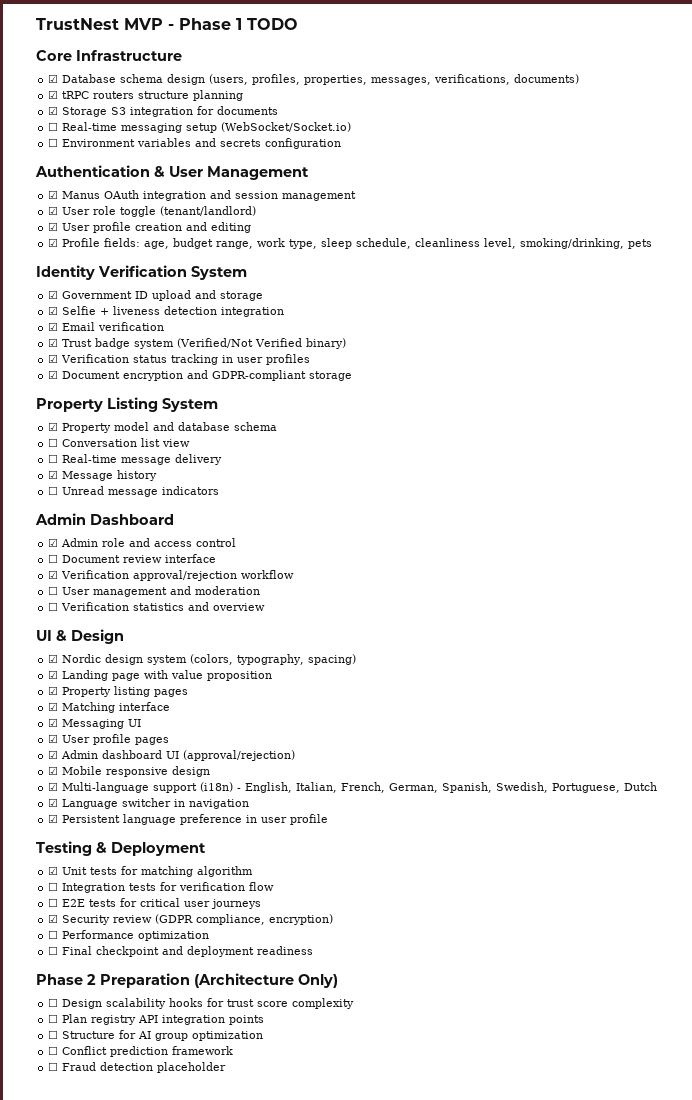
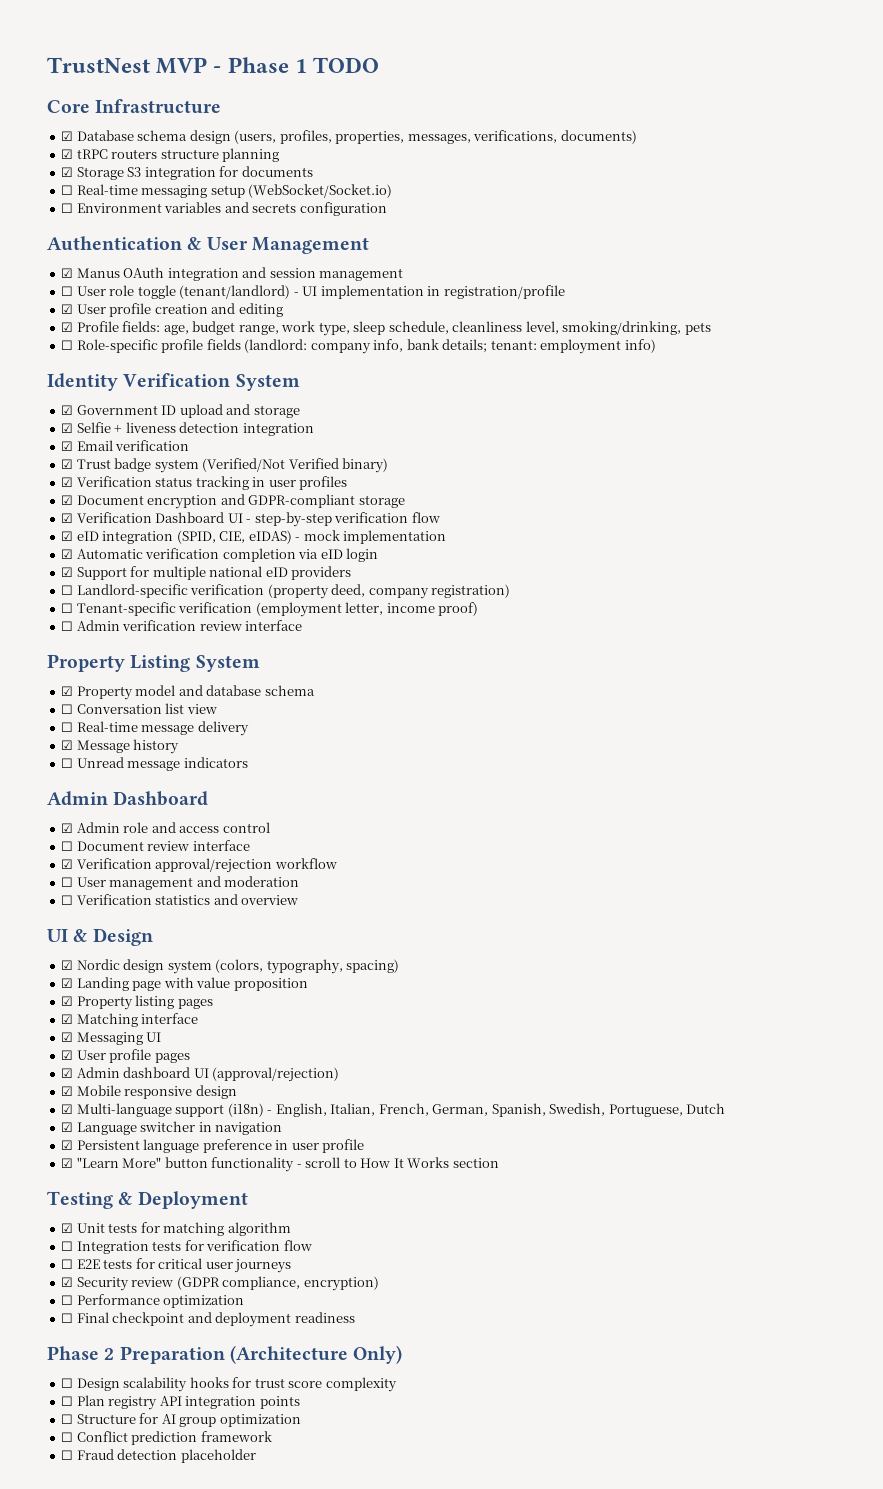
[48,206,59,215] ☑ -> [61,286,74,296] ☐
(257, 211) none -> [293,285,565,299] - UI implementation in registration/profile
(653, 244) none -> [61,339,656,354] // ☐ Role-specific profile fields (landlord: company info, bank details; tenant: employment info)
(353, 376) none -> [61,512,440,527] [61,530,447,544] [61,548,379,562] [61,566,352,580] [61,584,511,599] [61,602,479,617] [61,620,303,631] // ☑ Verification Dashboard UI - step-by-step verification flow // ☑ eID integration (SPID, CIE, eIDAS) - mock implementation // ☑ Automatic verification completion via eID login // ☑ Support for multiple national eID providers // ☐ Landlord-specific verification (property deed, company registration) // ☐ Tenant-specific verification (employment letter, income proof) // ☐ Admin verification review interface
(329, 819) none -> [61,1157,499,1172] // ☑ "Learn More" button functionality - scroll to How It Works section

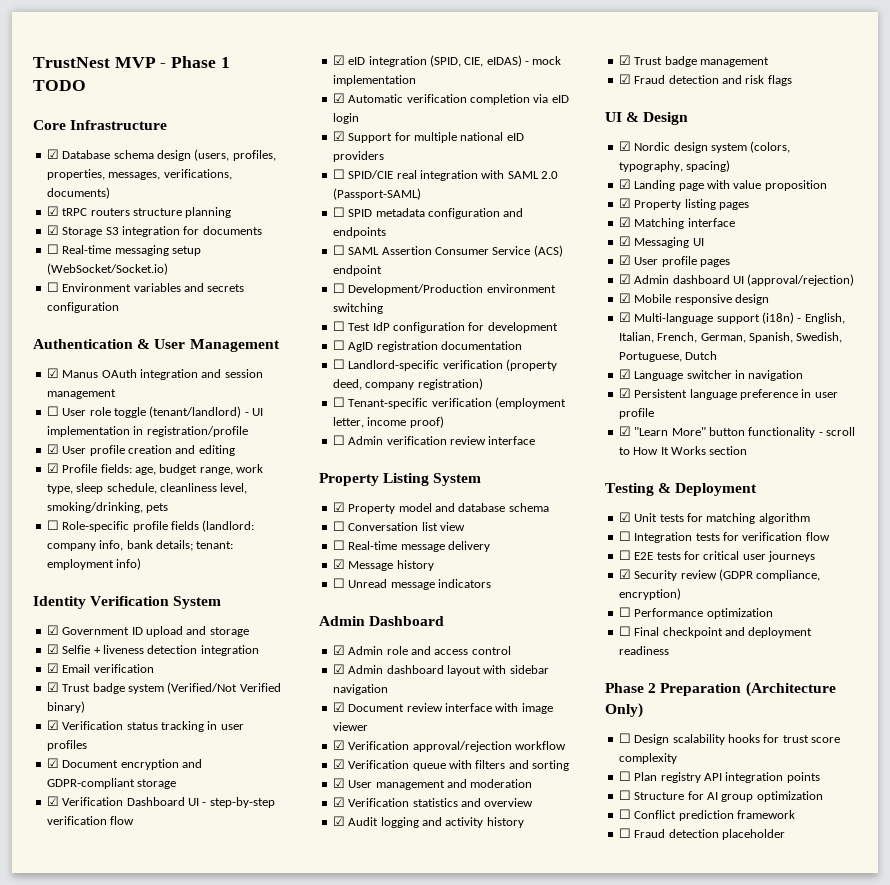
(352, 573) none -> [332,169,558,181] [332,188,421,200] [332,207,524,219] [332,227,386,238] [332,245,563,257] [332,265,382,276] [332,283,556,295] [332,303,383,314] [332,321,558,333] [332,340,522,352] // ☐ SPID/CIE real integration with SAML 2.0 (Passport-SAML) // ☐ SPID metadata configuration and endpoints // ☐ SAML Assertion Consumer Service (ACS) endpoint // ☐ Development/Production environment switching // ☐ Test IdP configuration for development // ☐ AgID registration documentation
[61,841,74,851] ☐ -> [332,664,549,676] [332,684,388,695] [332,702,345,712] ☑ Admin dashboard layout with sidebar navigation // ☑
(250, 845) none -> [495,703,553,714] [332,722,368,731] with image viewer
[61,877,74,887] ☐ -> [332,759,569,771] [332,778,345,788] ☑ Verification queue with filters and sorting // ☑
[61,895,74,905] ☐ -> [332,797,345,807] ☑
(299, 900) none -> [332,816,524,828] [618,55,769,67] [618,74,792,86] // ☑ Audit logging and activity history // ☑ Trust badge management // ☑ Fraud detection and risk flags

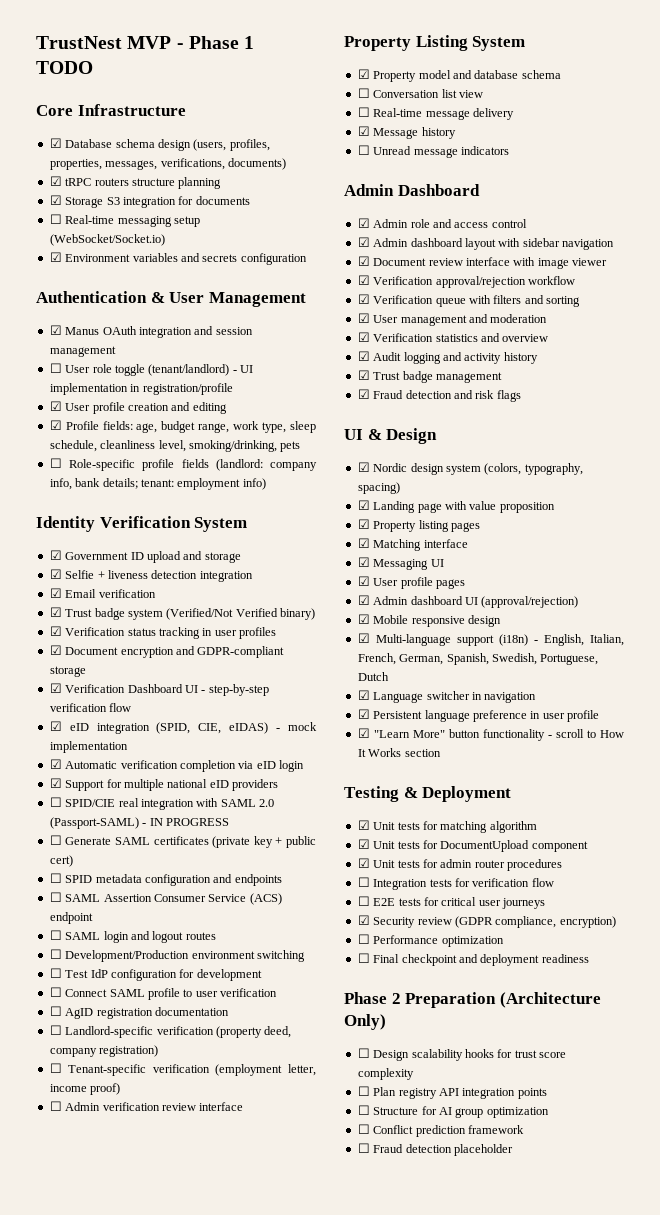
[46,282,59,292] ☐ -> [49,252,62,262] ☑
(421, 194) none -> [142,818,229,826] [49,835,316,848] [49,855,73,867] - IN PROGRESS // ☐ Generate SAML certificates (private key + public cert)
(382, 270) none -> [49,930,216,943] // ☐ SAML login and logout routes
(558, 327) none -> [49,987,277,1000] // ☐ Connect SAML profile to user verification
(810, 518) none -> [357,839,588,852] [357,858,562,871] // ☑ Unit tests for DocumentUpload component // ☑ Unit tests for admin router procedures

